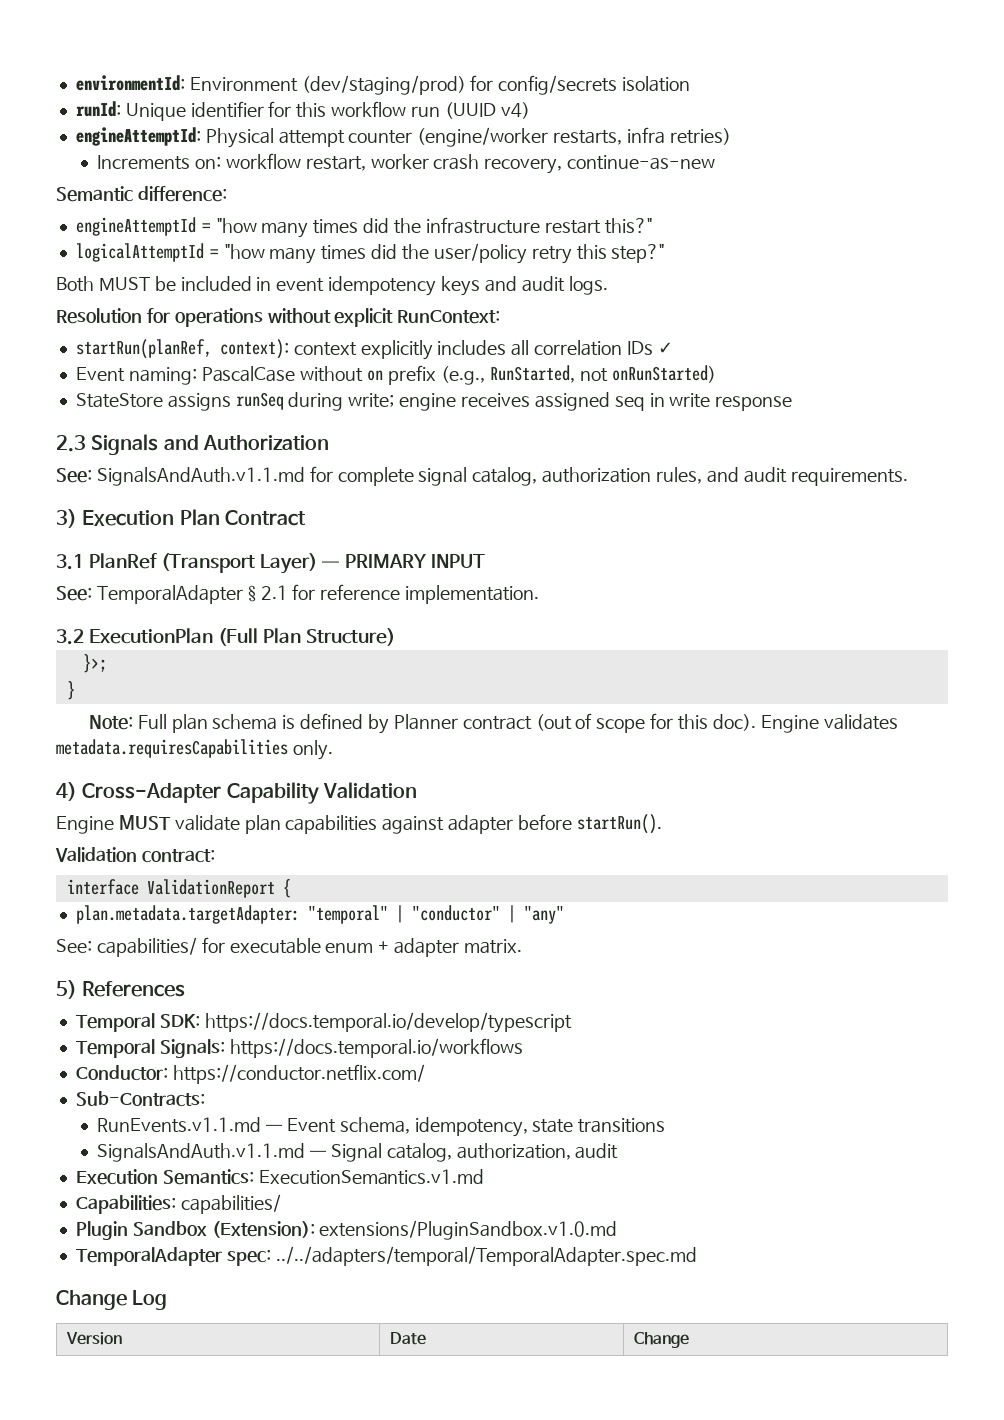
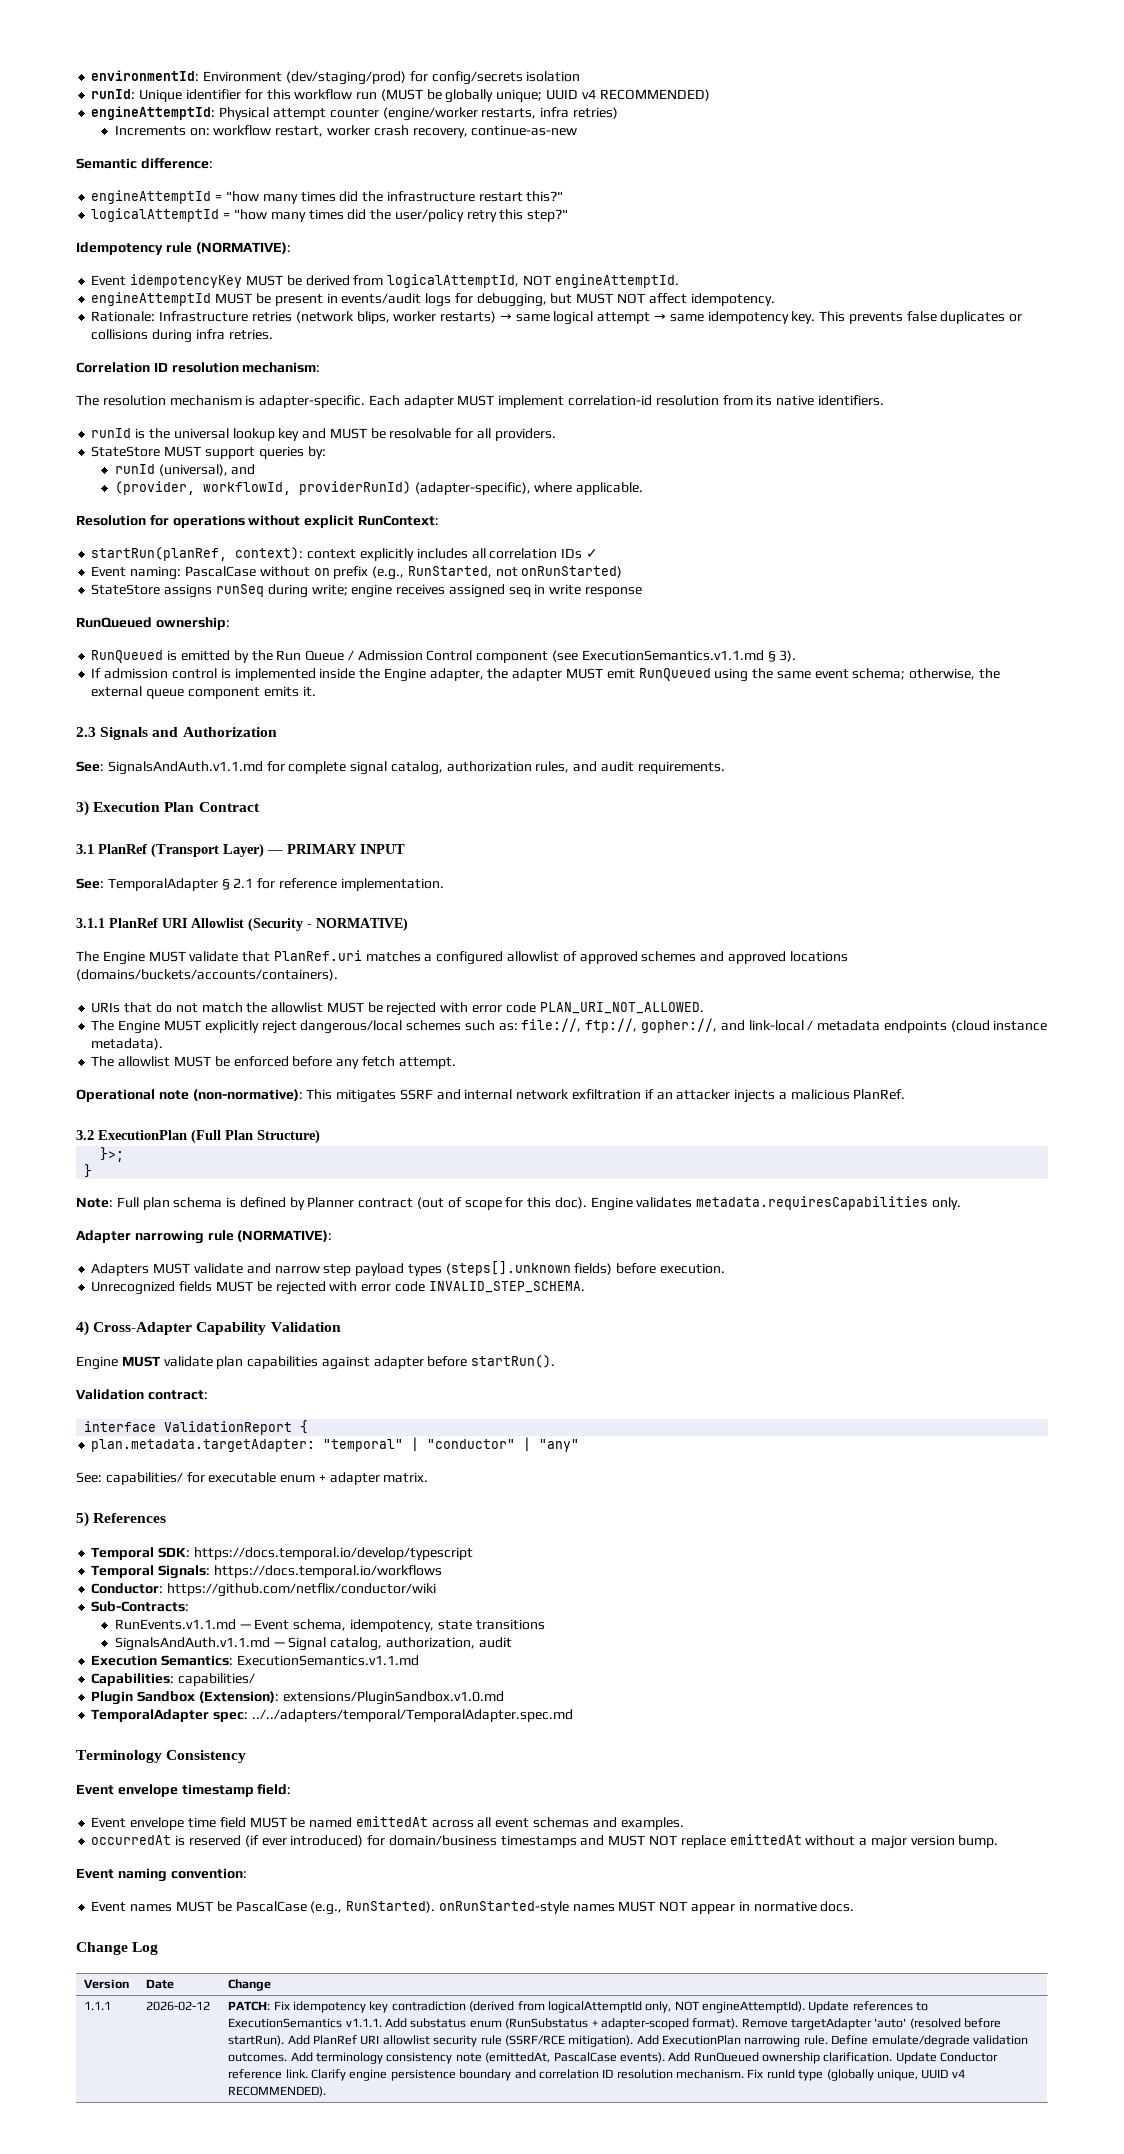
[444,102,530,119] (UUID v4) -> [380,89,710,103] (MUST be globally unique; UUID v4 RECOMMENDED)
[56,276,608,296] Both MUST be included in event idempotency keys and audit logs. -> [76,242,291,255] [91,274,679,288] [91,292,775,307] [91,311,1023,325] [91,329,273,343] [76,362,321,373] [76,395,884,408] [91,428,556,441] [91,446,326,459] [114,464,256,476] [114,481,644,495] Idempotency rule (NORMATIVE): // Event idempotencyKey MUST be derived from logicalAttemptId, NOT engineAttemptId. // engineAttemptId MUST be present in events/audit logs for debugging, but MUST NOT affect idempotency. // Rationale: Infrastructure retries (network blips, worker restarts) → same logical attempt → same idempotency key. This prevents false duplicates or collisions during infra retries. // Correlation ID resolution mechanism: // The resolution mechanism is adapter-specific. Each adapter MUST implement correlation-id resolution from its native identifiers. // runId is the universal lookup key and MUST be resolvable for all providers. // StateStore MUST support queries by: // runId (universal), and // (provider, workflowId, providerRunId) (adapter-specific), where applicable.
(793, 403) none -> [76,617,230,630] [91,650,797,663] [91,668,1000,682] [91,686,316,699] // RunQueued ownership: // RunQueued is emitted by the Run Queue / Admission Control component (see ExecutionSemantics.v1.1.md § 3). // If admission control is implemented inside the Engine adapter, the adapter MUST emit RunQueued using the same event schema; otherwise, the external queue component emits it.
(540, 594) none -> [76,918,408,931] [76,950,848,965] [76,969,338,981] [91,1002,704,1016] [91,1018,1048,1034] [91,1038,164,1050] [91,1056,456,1069] [76,1089,906,1103] // 3.1.1 PlanRef URI Allowlist (Security - NORMATIVE) // The Engine MUST validate that PlanRef.uri matches a configured allowlist of approved schemes and approved locations (domains/buckets/accounts/containers). // URIs that do not match the allowlist MUST be rejected with error code PLAN_URI_NOT_ALLOWED. // The Engine MUST explicitly reject dangerous/local schemes such as: file://, ftp://, gopher://, and link-local / metadata endpoints (cloud instance metadata). // The allowlist MUST be enforced before any fetch attempt. // Operational note (non-normative): This mitigates SSRF and internal network exfiltration if an attacker injects a malicious PlanRef.
(333, 750) none -> [76,1230,333,1244] [91,1261,725,1276] [91,1281,585,1295] // Adapter narrowing rule (NORMATIVE): // Adapters MUST validate and narrow step payload types (steps[].unknown fields) before execution. // Unrecognized fields MUST be rejected with error code INVALID_STEP_SCHEMA.
[172,1064,425,1084] https://conductor.netflix.com/ -> [167,1583,437,1597] https://github.com/netflix/conductor/wiki
[258,1169,485,1185] ExecutionSemantics.v1.md -> [236,1655,419,1666] ExecutionSemantics.v1.1.md
(698, 1256) none -> [76,1750,247,1763] [76,1784,292,1797] [91,1816,684,1830] [91,1834,999,1849] [76,1868,247,1882] [91,1901,855,1915] // Terminology Consistency // Event envelope timestamp field: // Event envelope time field MUST be named emittedAt across all event schemas and examples. // occurredAt is reserved (if ever introduced) for domain/business timestamps and MUST NOT replace emittedAt without a major version bump. // Event naming convention: // Event names MUST be PascalCase (e.g., RunStarted). onRunStarted-style names MUST NOT appear in normative docs.
(690, 1340) none -> [84,2001,112,2010] [146,2001,211,2011] [228,2001,929,2013] [228,2018,1002,2030] [228,2035,1028,2047] [228,2052,999,2064] [228,2069,965,2081] [228,2086,327,2097] // 1.1.1 | 2026-02-12 | PATCH: Fix idempotency key contradiction (derived from logicalAttemptId only, NOT engineAttemptId). Update references to ExecutionSemantics v1.1.1. Add substatus enum (RunSubstatus + adapter-scoped format). Remove targetAdapter 'auto' (resolved before startRun). Add PlanRef URI allowlist security rule (SSRF/RCE mitigation). Add ExecutionPlan narrowing rule. Define emulate/degrade validation outcomes. Add terminology consistency note (emittedAt, PascalCase events). Add RunQueued ownership clarification. Update Conductor reference link. Clarify engine persistence boundary and correlation ID resolution mechanism. Fix runId type (globally unique, UUID v4 RECOMMENDED).

